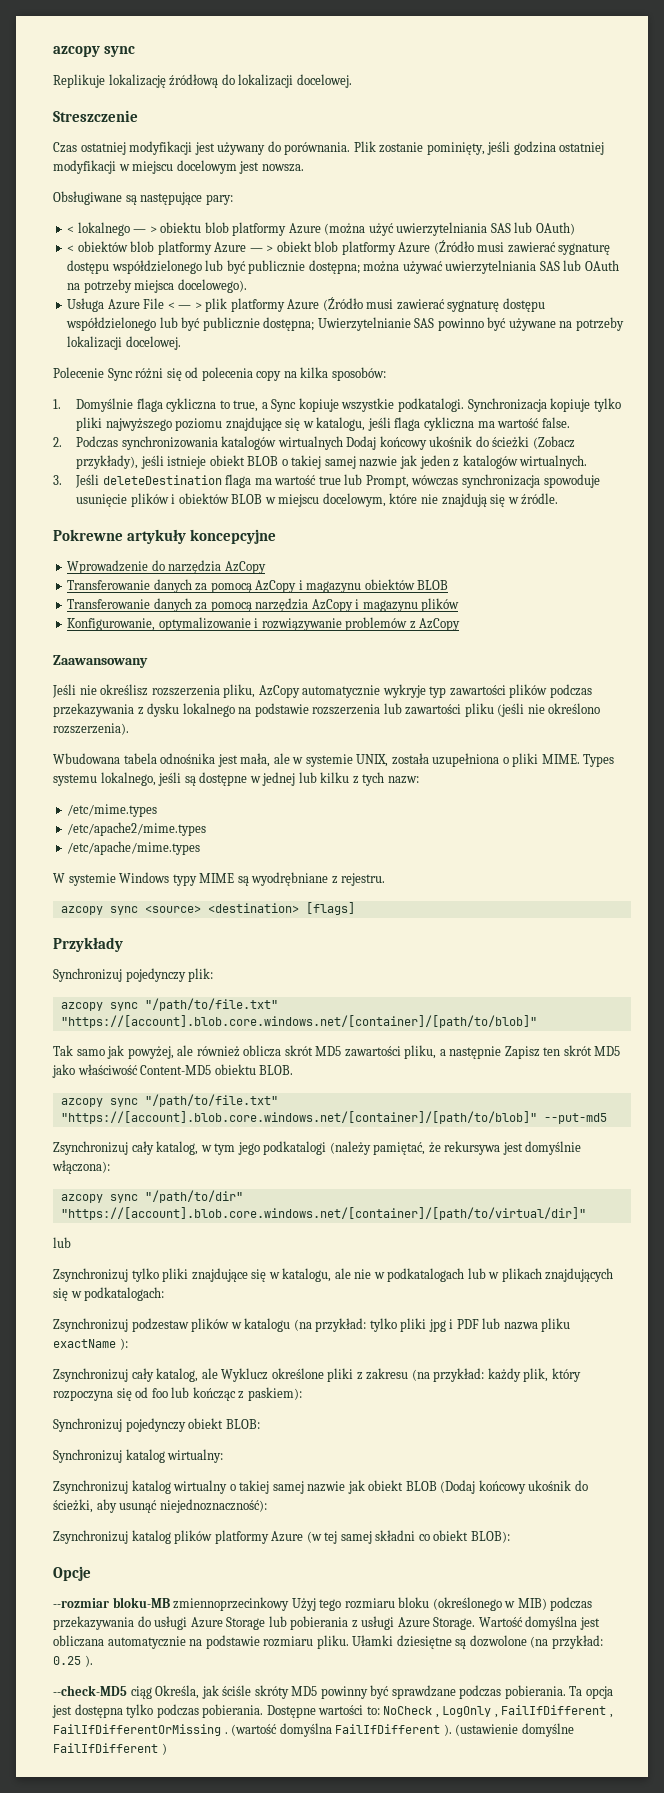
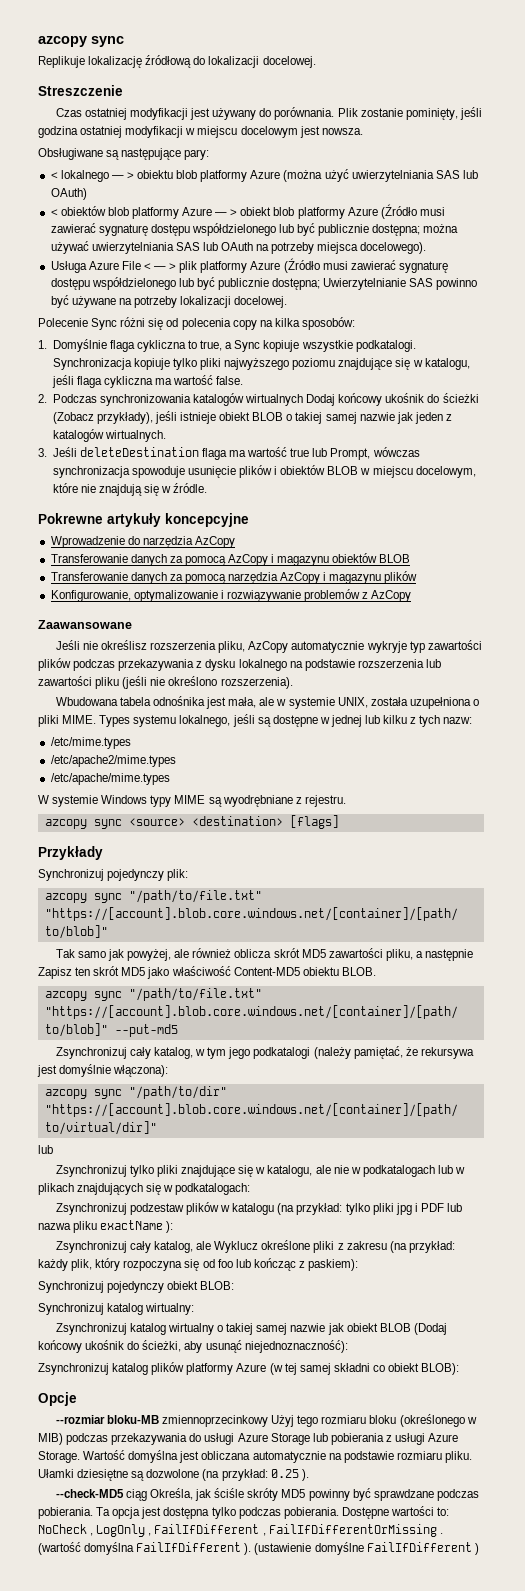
[53,655,148,668] Zaawansowany -> [38,620,132,629] Zaawansowane

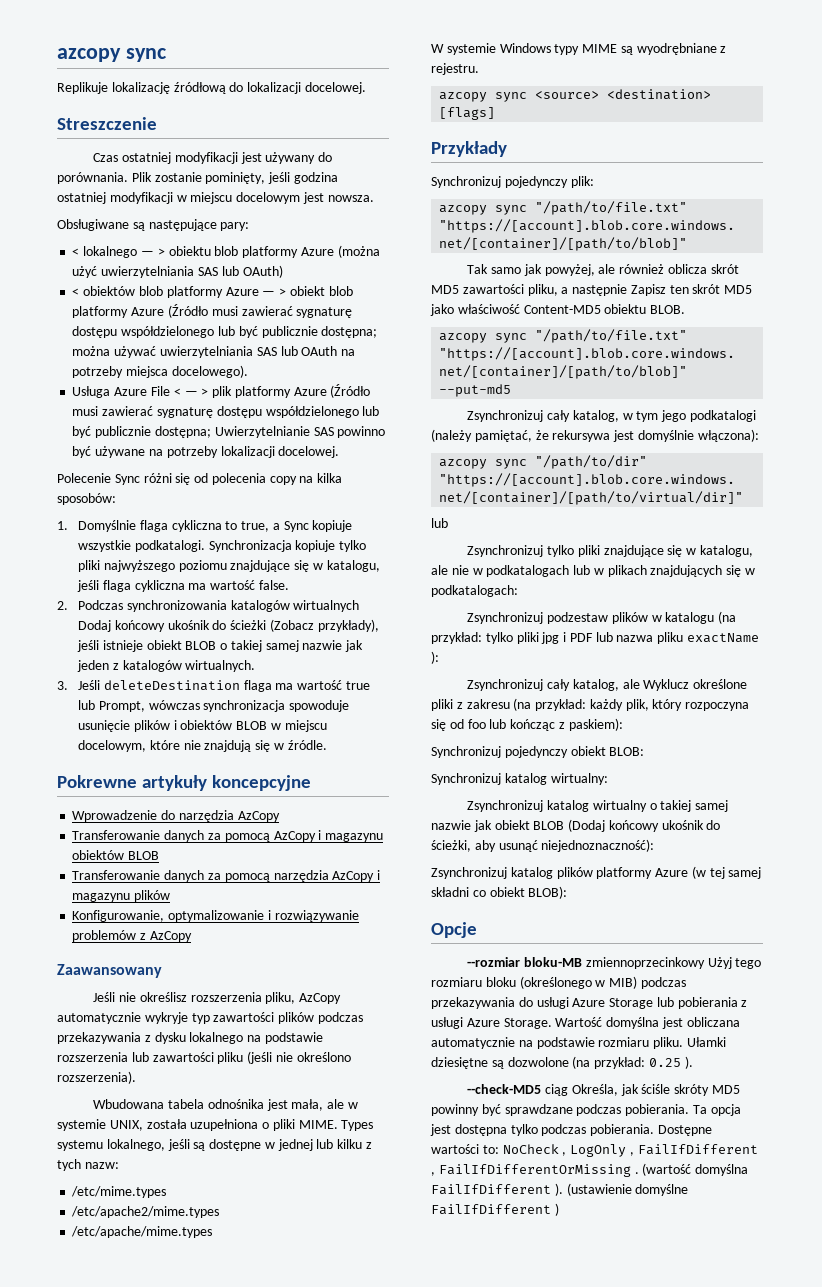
[38,620,132,629] Zaawansowane -> [57,964,162,978] Zaawansowany

